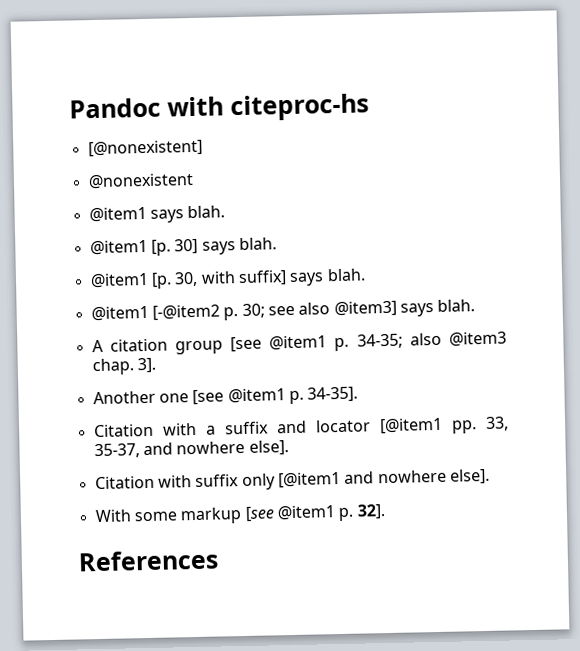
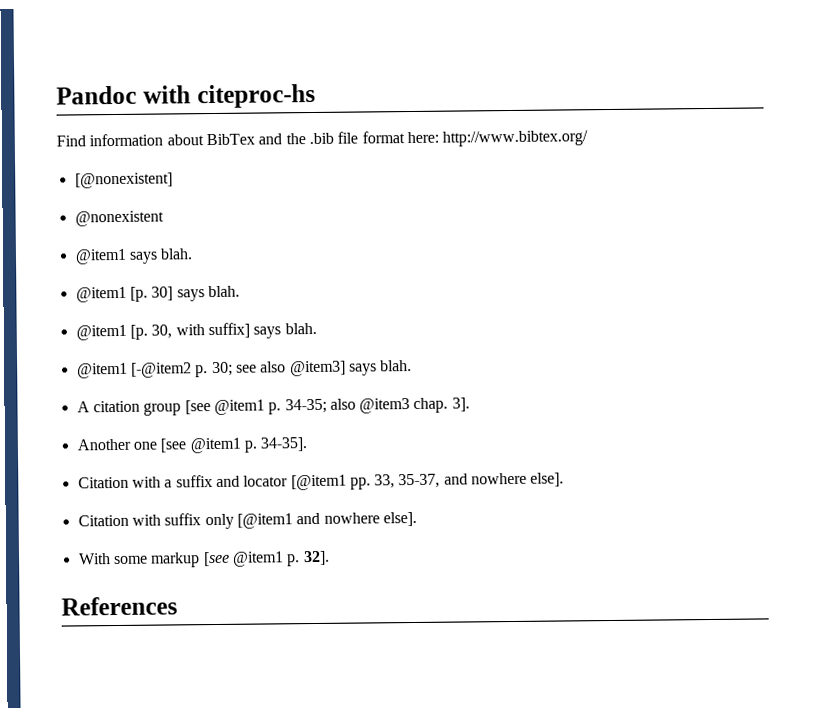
(369, 107) none -> [56,130,589,147] // Find information about BibTex and the .bib file format here: http://www.bibtex.org/

